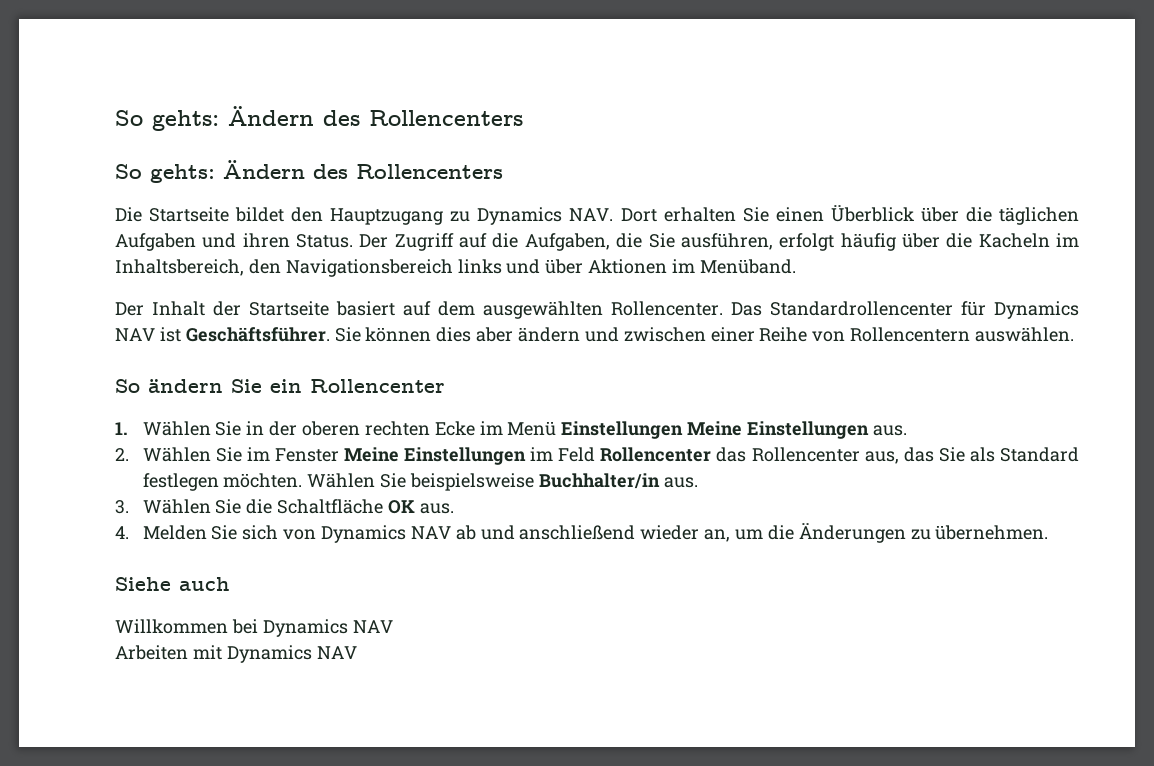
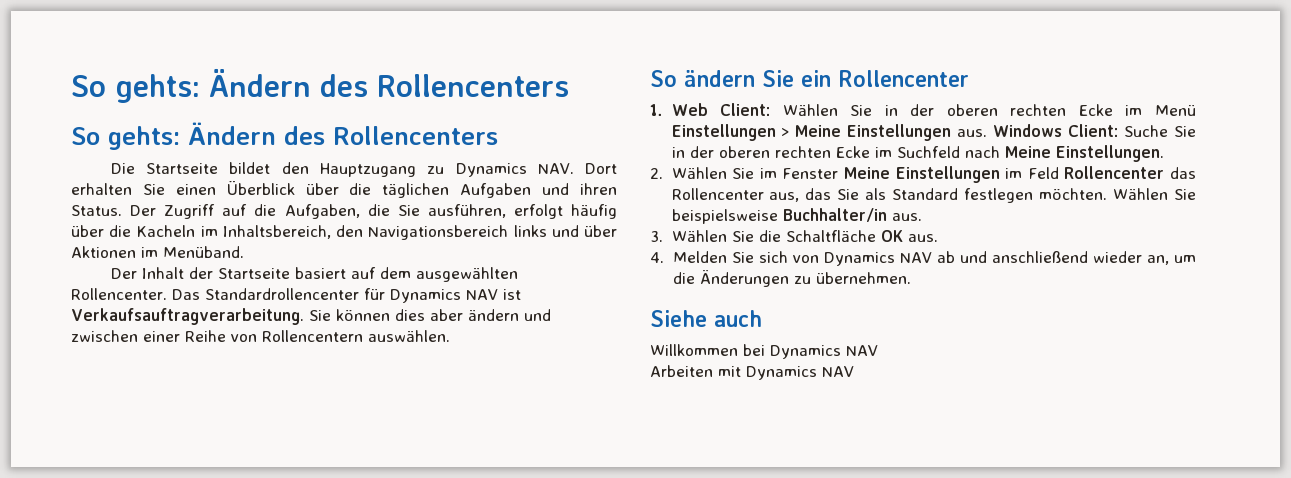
[185,327,330,342] Geschäftsführer. -> [71,308,304,325] Verkaufsauftragverarbeitung.
(128, 428) none -> [671,103,771,116] Web Client:
(684, 430) none -> [781,128,790,137] >
(907, 430) none -> [993,124,1196,137] [671,145,1164,162] Windows Client: Suche Sie in der oberen rechten Ecke im Suchfeld nach Meine Einstellungen.

